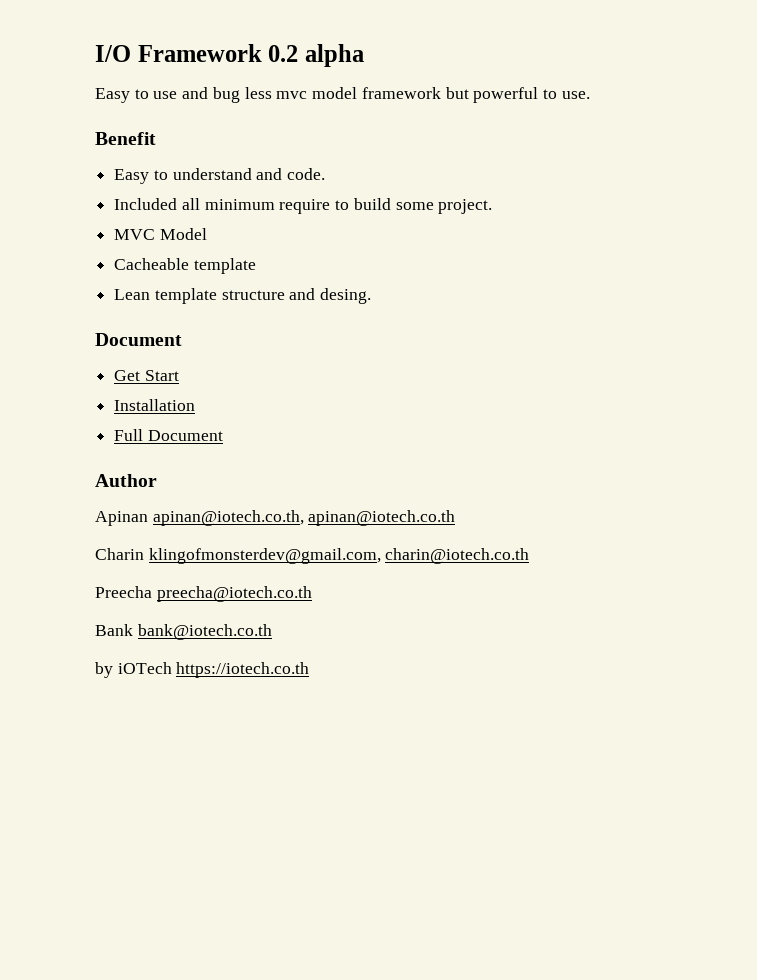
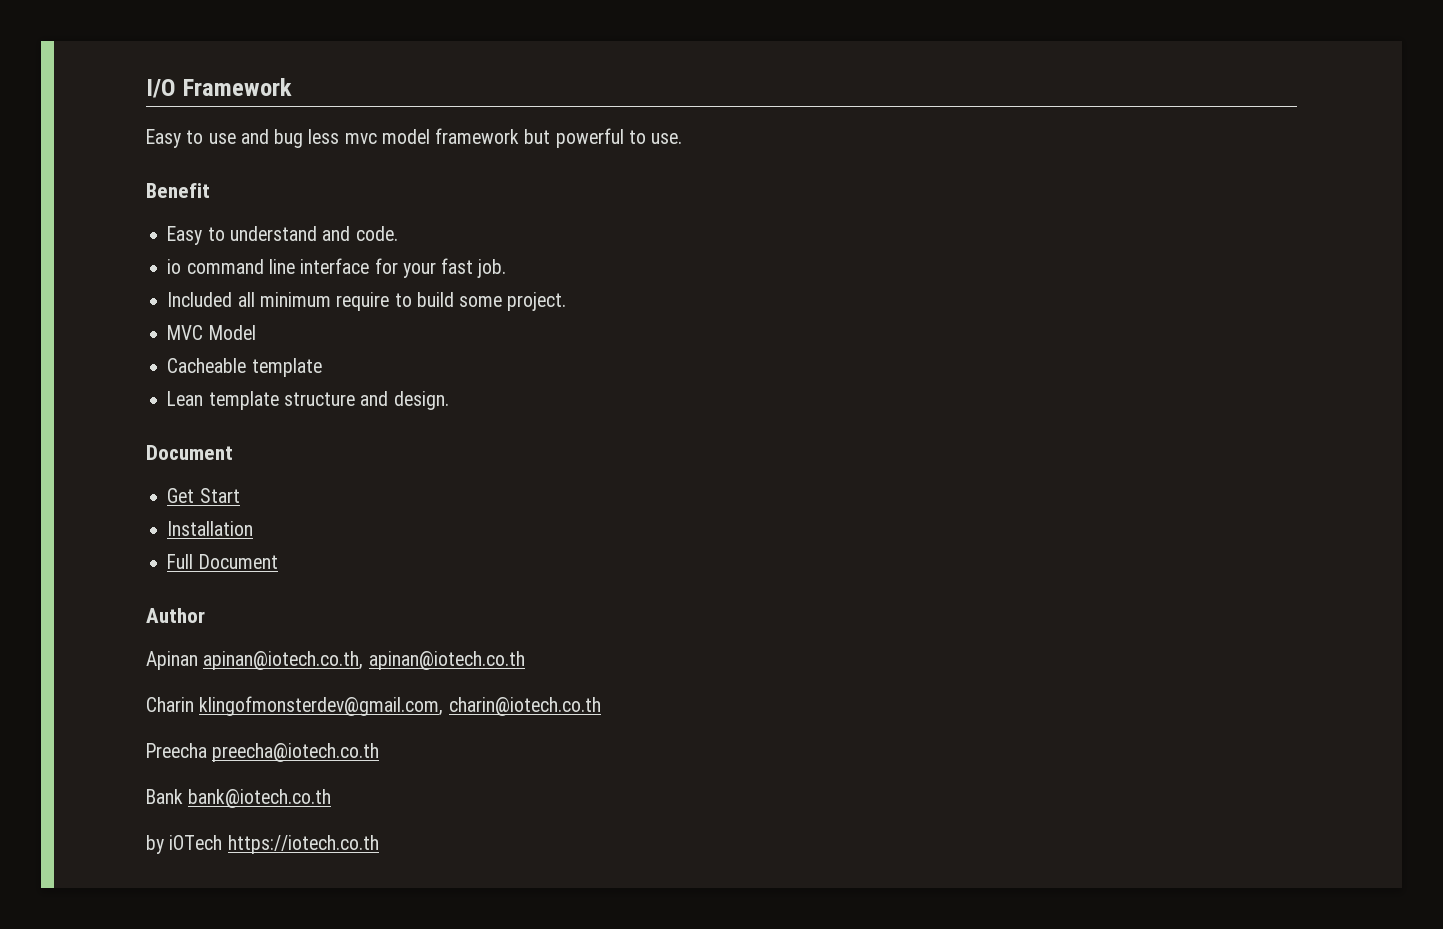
[268,44,364,67] 0.2 alpha -> (292, 87) none
(326, 174) none -> [167,258,507,278] // io command line interface for your fast job.
[320,288,372,304] desing. -> [393,391,449,410] design.

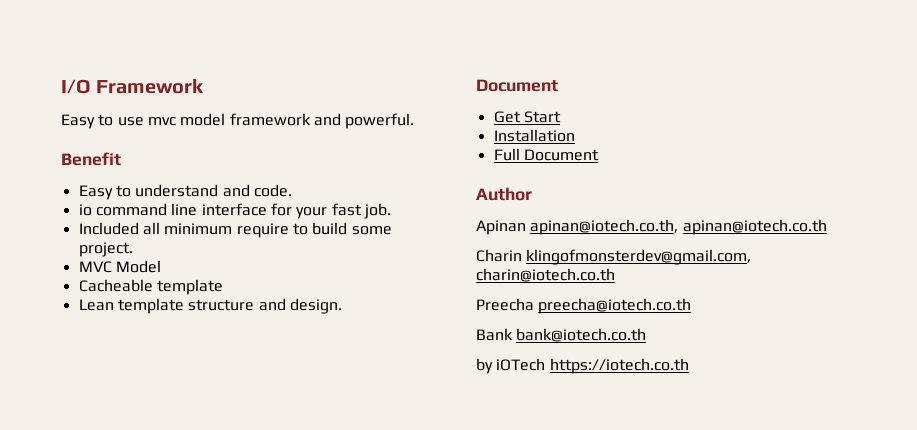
[240,128,683,148] and bug less mvc model framework but powerful to use. -> [147,113,415,129] mvc model framework and powerful.

